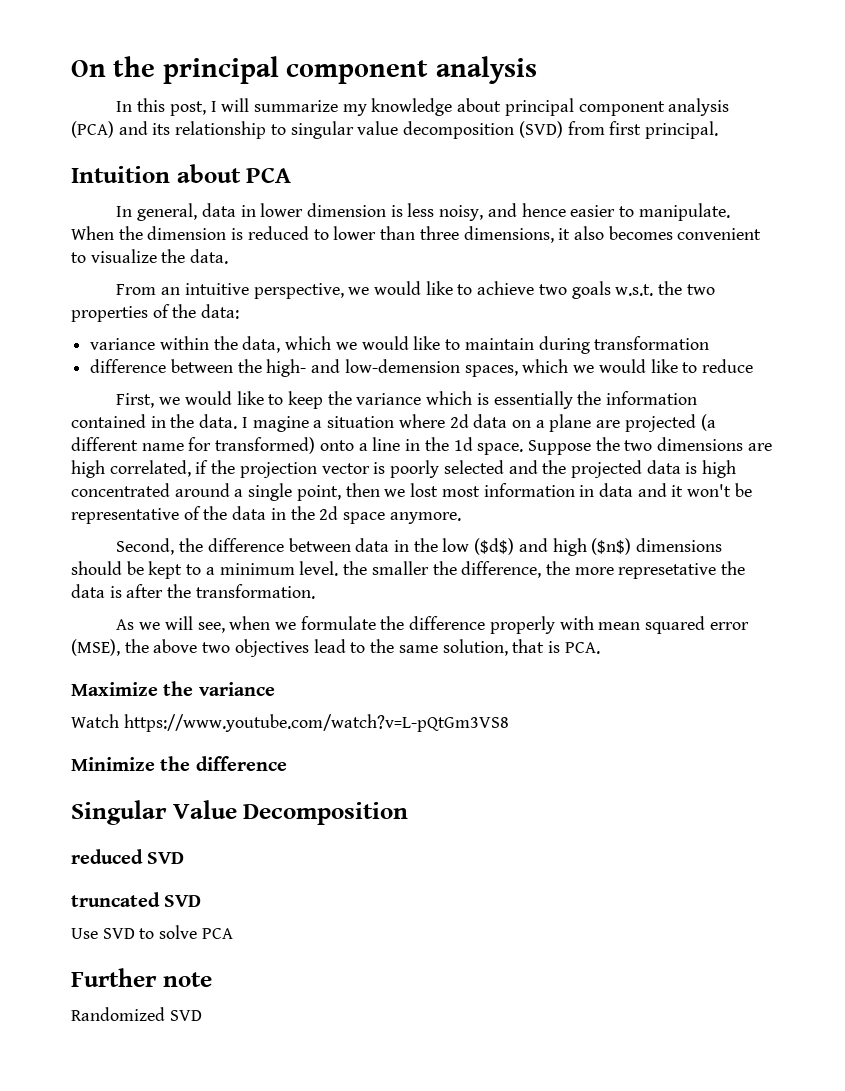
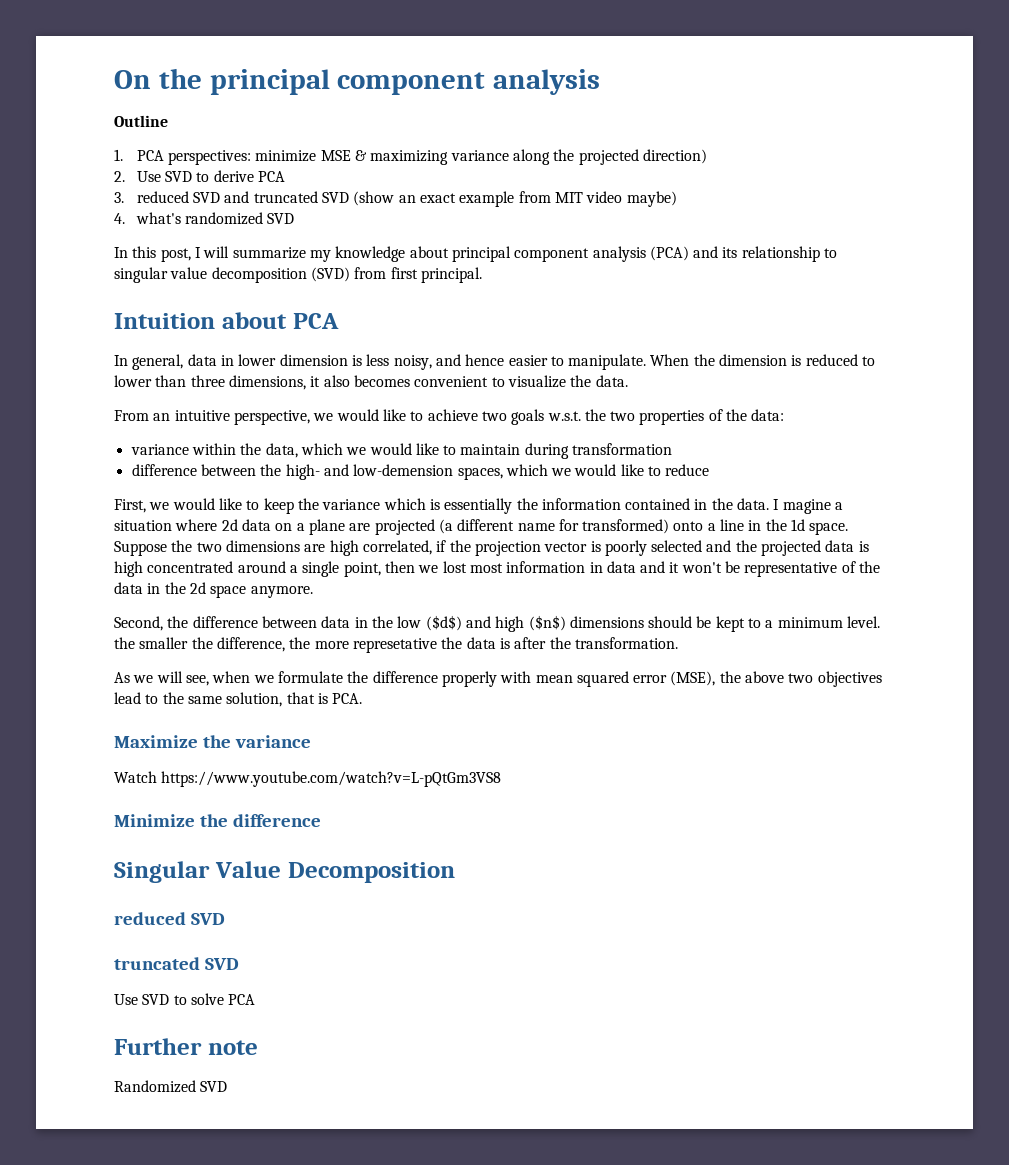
(537, 70) none -> [114,115,168,127] [114,149,708,165] [114,170,286,182] [114,191,677,207] [114,212,295,225] // Outline // 1. PCA perspectives: minimize MSE & maximizing variance along the projected direction) // 2. Use SVD to derive PCA // 3. reduced SVD and truncated SVD (show an exact example from MIT video maybe) // 4. what's randomized SVD

